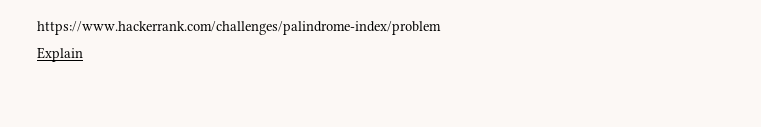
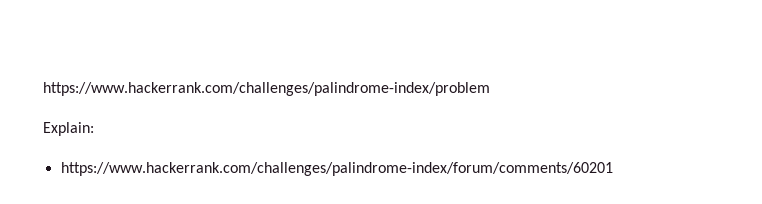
[37,47,83,62] Explain -> [43,122,94,136] [60,162,613,176] Explain: // https://www.hackerrank.com/challenges/palindrome-index/forum/comments/60201

